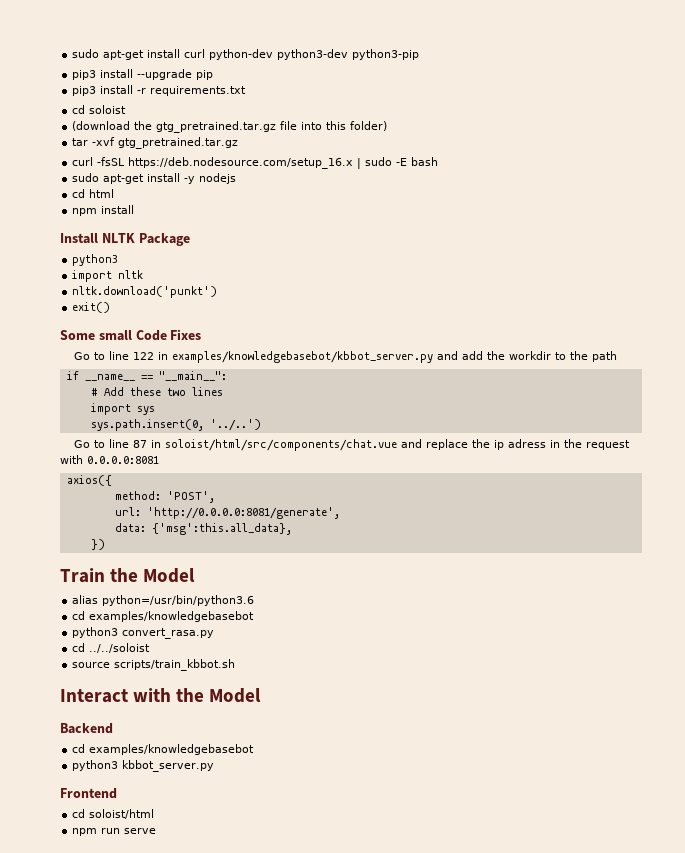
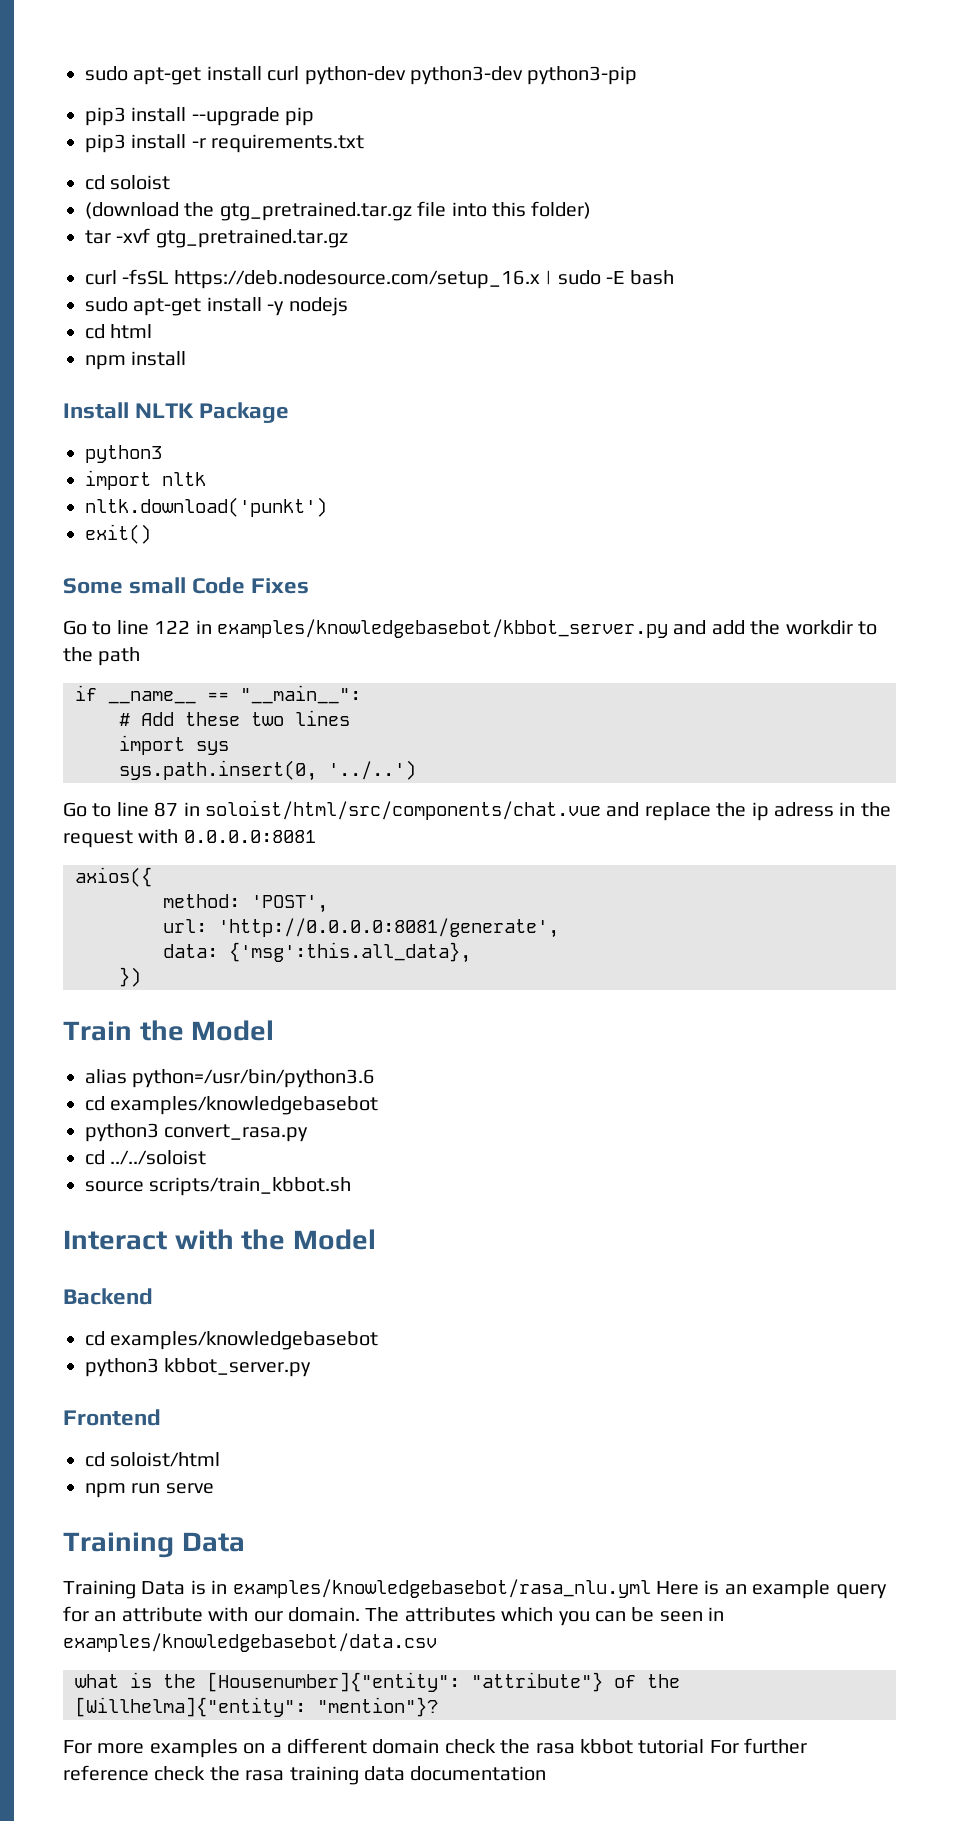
(157, 831) none -> [63,1532,245,1558] [63,1579,887,1599] [63,1606,725,1626] [63,1633,437,1652] [75,1672,680,1692] [75,1697,438,1717] [63,1738,808,1758] [63,1765,547,1785] // Training Data // Training Data is in examples/knowledgebasebot/rasa_nlu.yml Here is an example query for an attribute with our domain. The attributes which you can be seen in examples/knowledgebasebot/data.csv // what is the [Housenumber]{"entity": "attribute"} of the [Willhelma]{"entity": "mention"}? // For more examples on a different domain check the rasa kbbot tutorial For further reference check the rasa training data documentation

